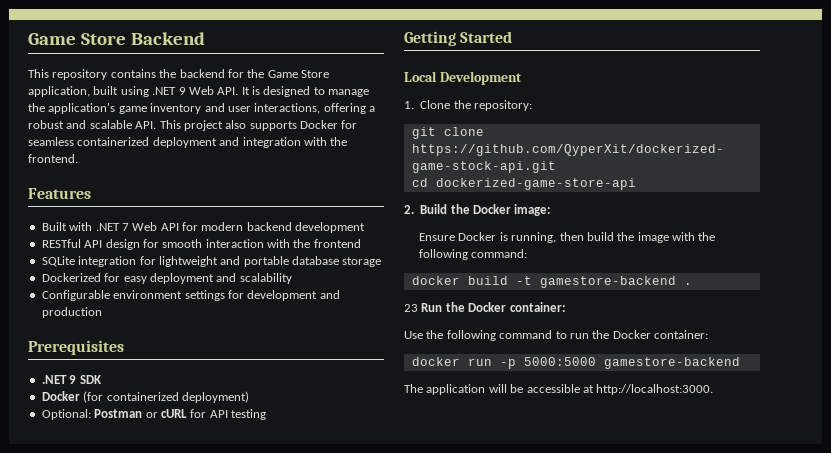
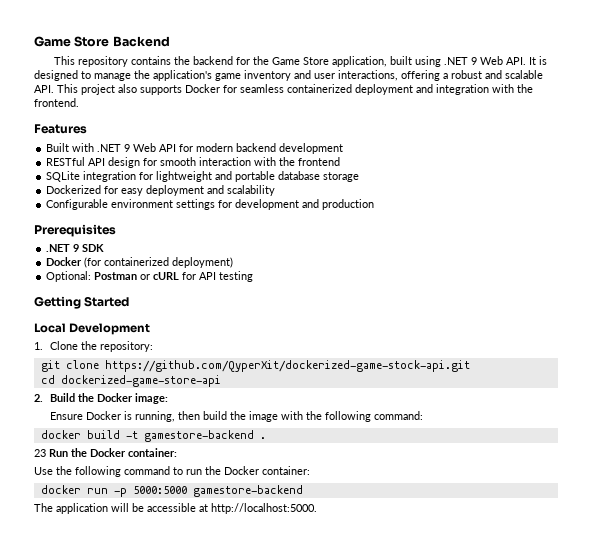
[121,223,129,231] 7 -> [124,144,131,152] 9
[596,384,714,395] http://localhost:3000. -> [211,503,317,514] http://localhost:5000.

